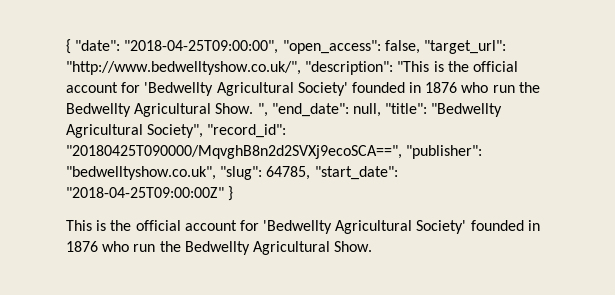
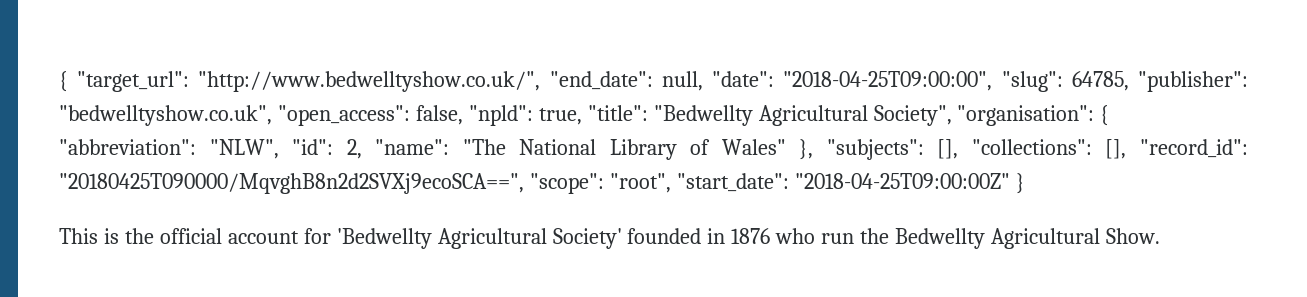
[66,39,506,54] [66,61,518,75] [66,82,540,96] [66,103,503,117] [66,124,287,138] [66,145,483,159] [66,166,311,180] { "date": "2018-04-25T09:00:00", "open_access": false, "target_url": "http://www.bedwelltyshow.co.uk/", "description": "This is the official account for 'Bedwellty Agricultural Society' founded in 1876 who run the Bedwellty Agricultural Show. ", "end_date": null, "title": "Bedwellty Agricultural Society", "record_id": "20180425T090000/MqvghB8n2d2SVXj9ecoSCA==", "publisher": "bedwelltyshow.co.uk", "slug": 64785, -> [59,71,1248,92] [59,105,1110,126] [59,139,1248,160] [59,173,671,194] { "target_url": "http://www.bedwelltyshow.co.uk/", "end_date": null, "date": "2018-04-25T09:00:00", "slug": 64785, "publisher": "bedwelltyshow.co.uk", "open_access": false, "npld": true, "title": "Bedwellty Agricultural Society", "organisation": { "abbreviation": "NLW", "id": 2, "name": "The National Library of Wales" }, "subjects": [], "collections": [], "record_id": "20180425T090000/MqvghB8n2d2SVXj9ecoSCA==", "scope": "root",

